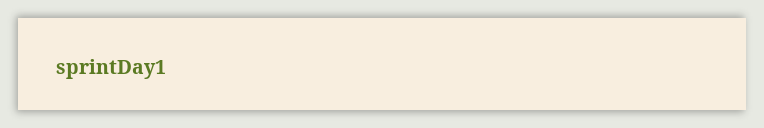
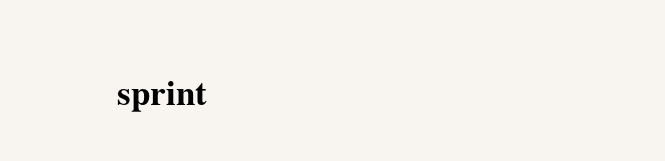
[56,59,166,79] sprintDay1 -> [117,81,207,112] sprint

